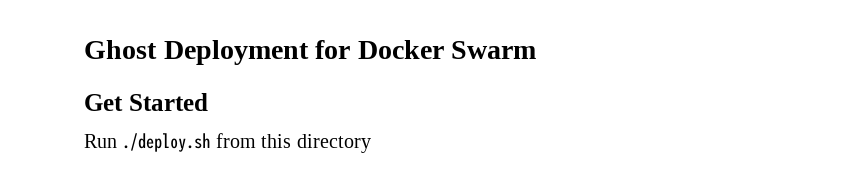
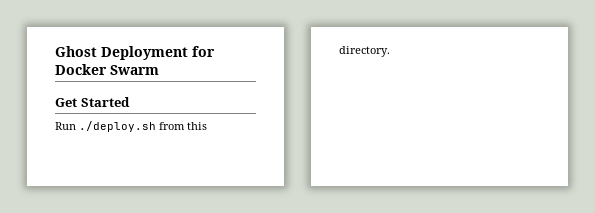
[296,134,371,153] directory -> [339,46,390,57] directory.

